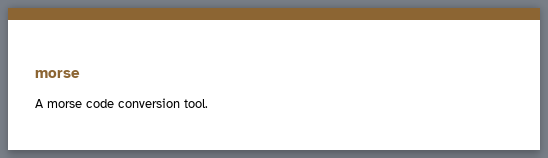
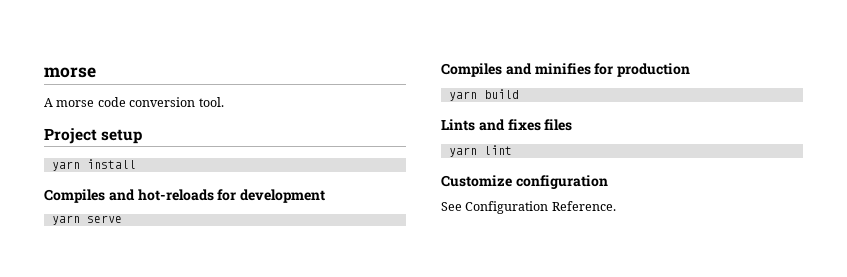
(208, 103) none -> [44,128,143,144] [51,159,136,171] [44,189,326,203] [51,215,122,225] [441,63,691,77] [448,89,519,101] [441,119,573,131] [448,145,512,157] [441,175,608,189] [441,201,616,214] // Project setup // yarn install // Compiles and hot-reloads for development // yarn serve // Compiles and minifies for production // yarn build // Lints and fixes files // yarn lint // Customize configuration // See Configuration Reference.

